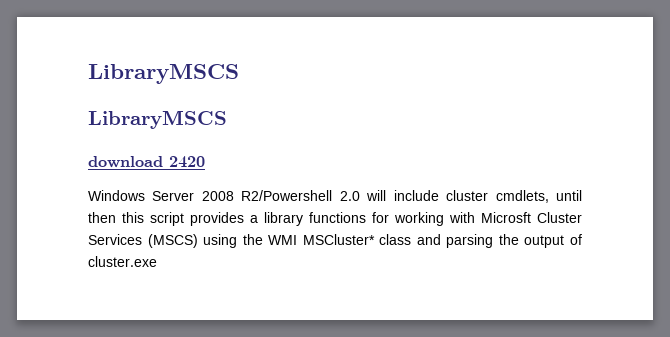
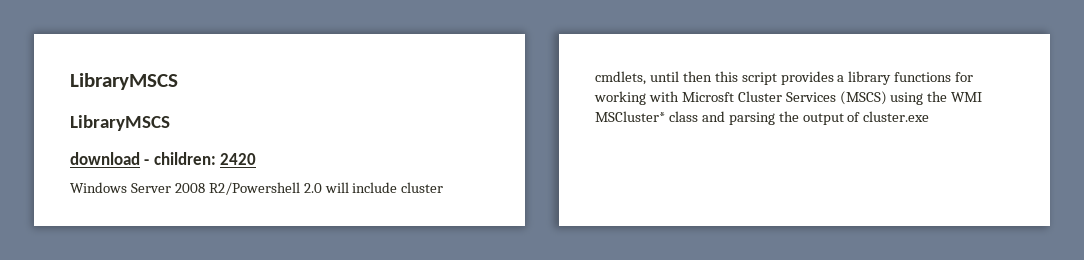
(163, 162) none -> [144,152,216,165] - children:

